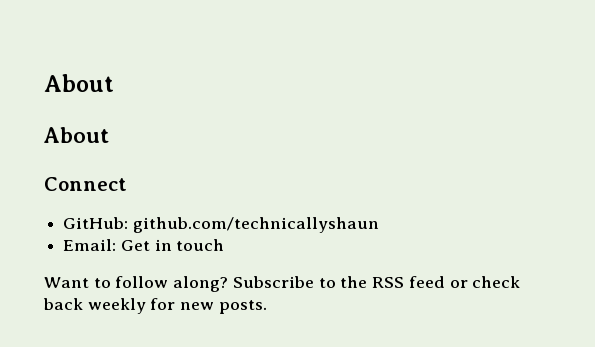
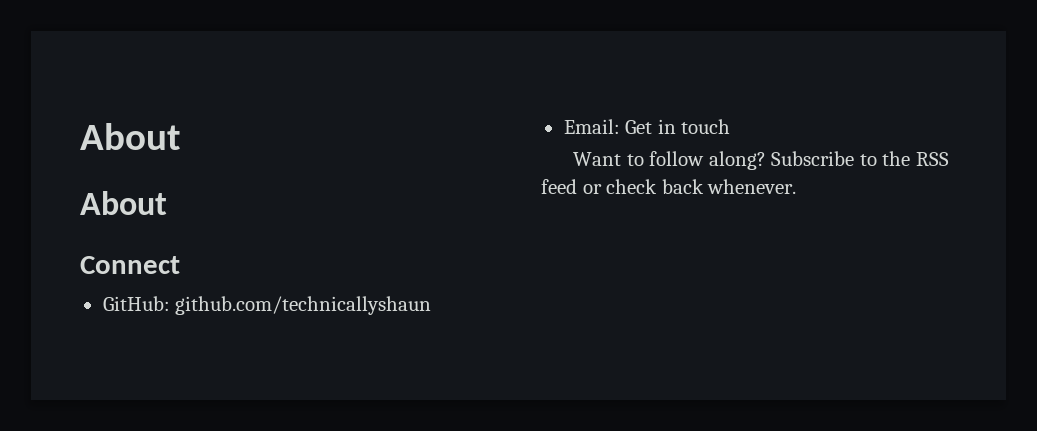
[87,298,267,314] weekly for new posts. -> [707,179,797,194] whenever.

